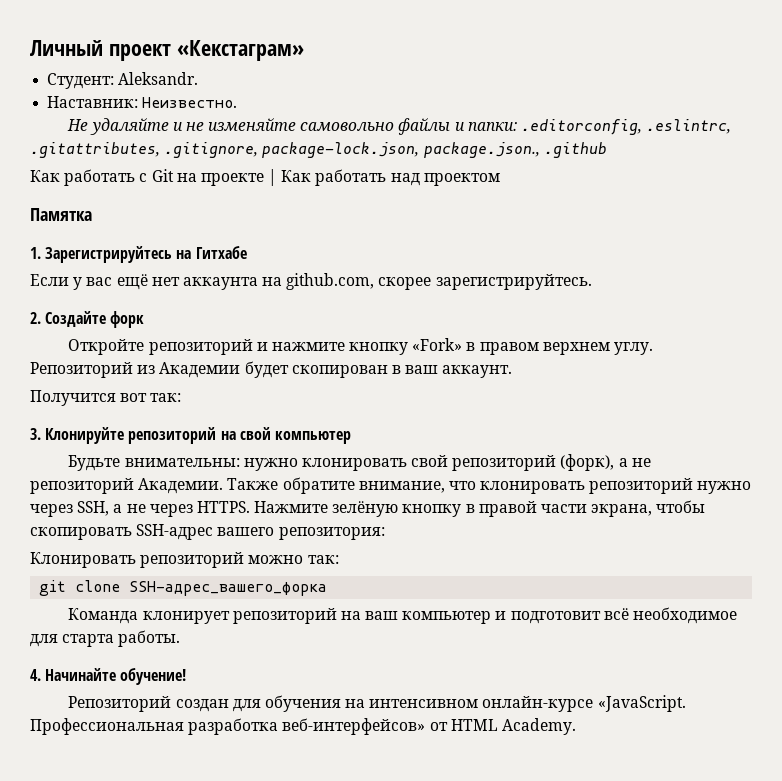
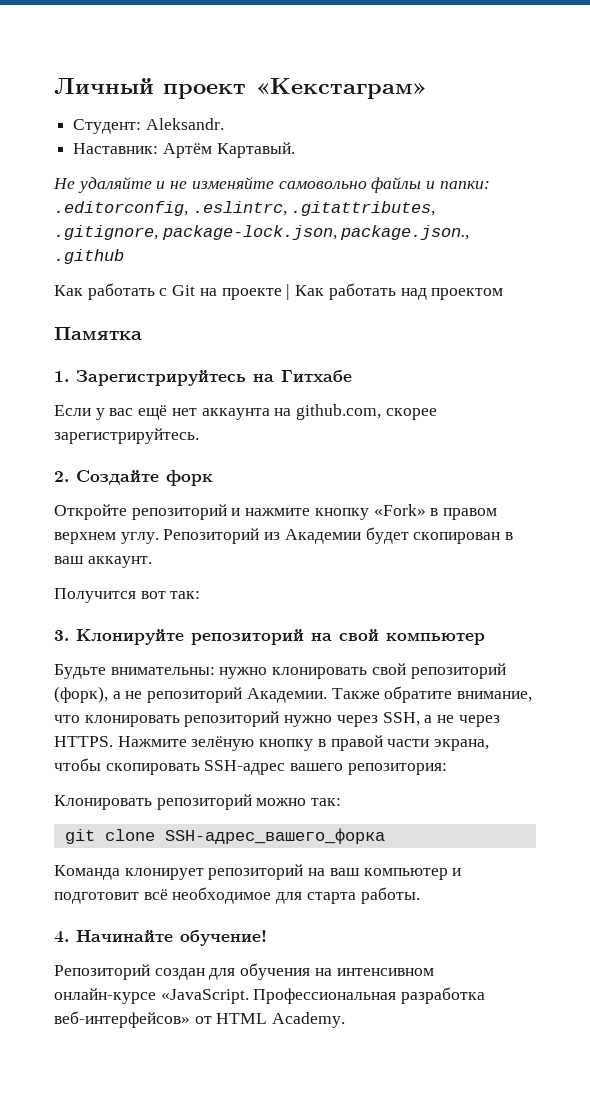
[142,97,238,108] Неизвестно. -> [162,142,295,158] Артём Картавый.

